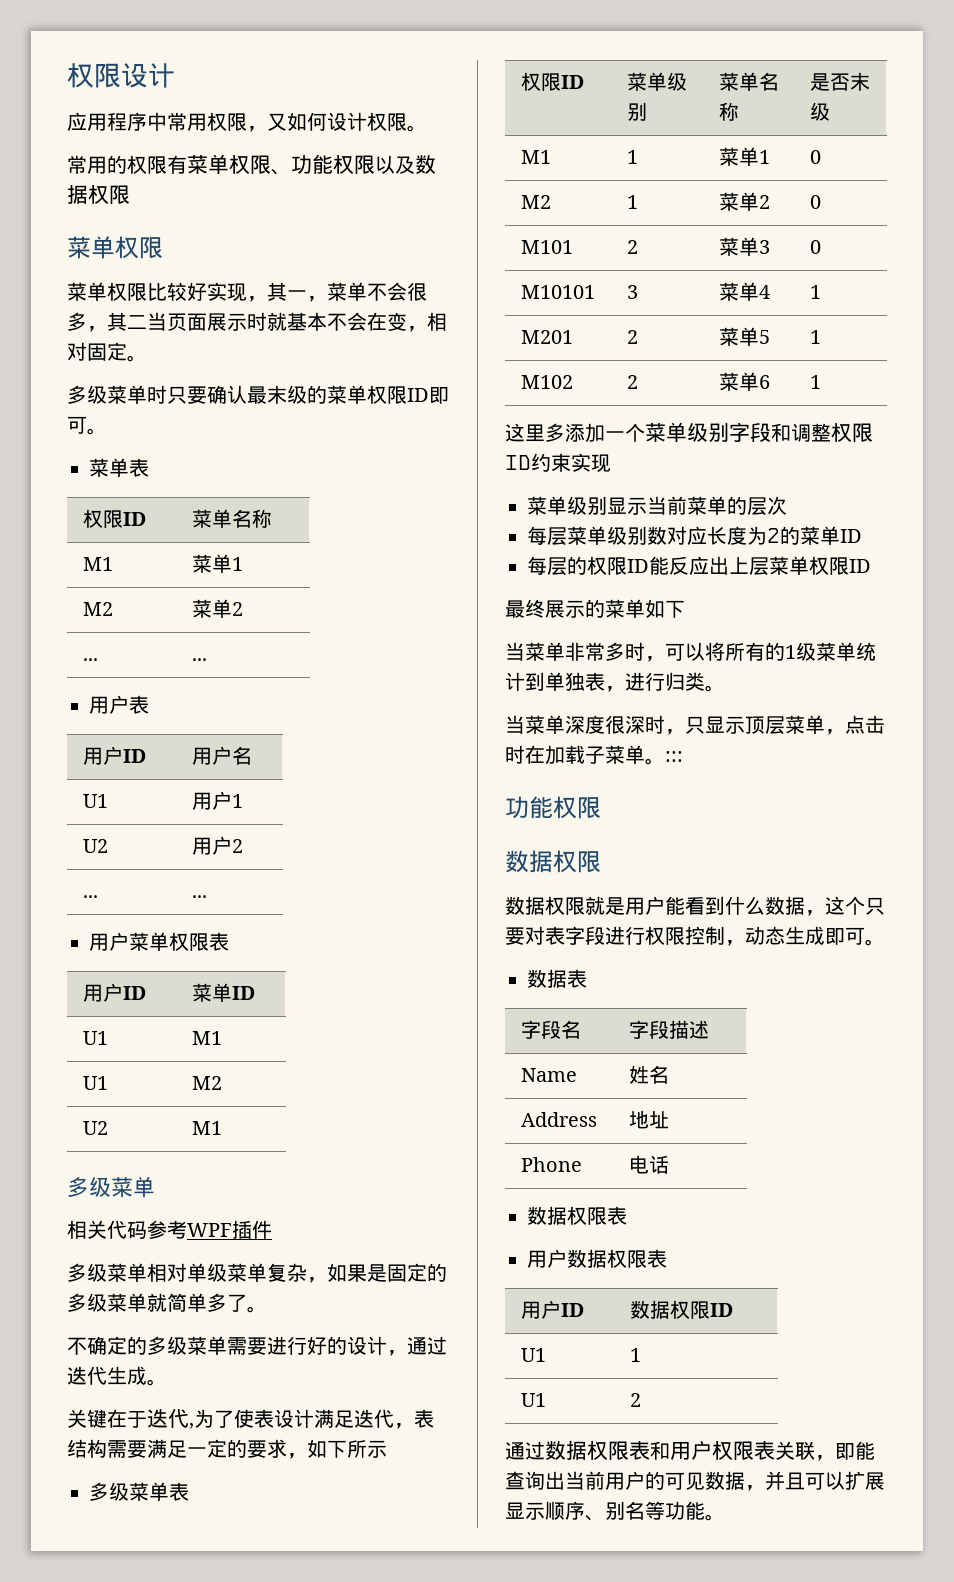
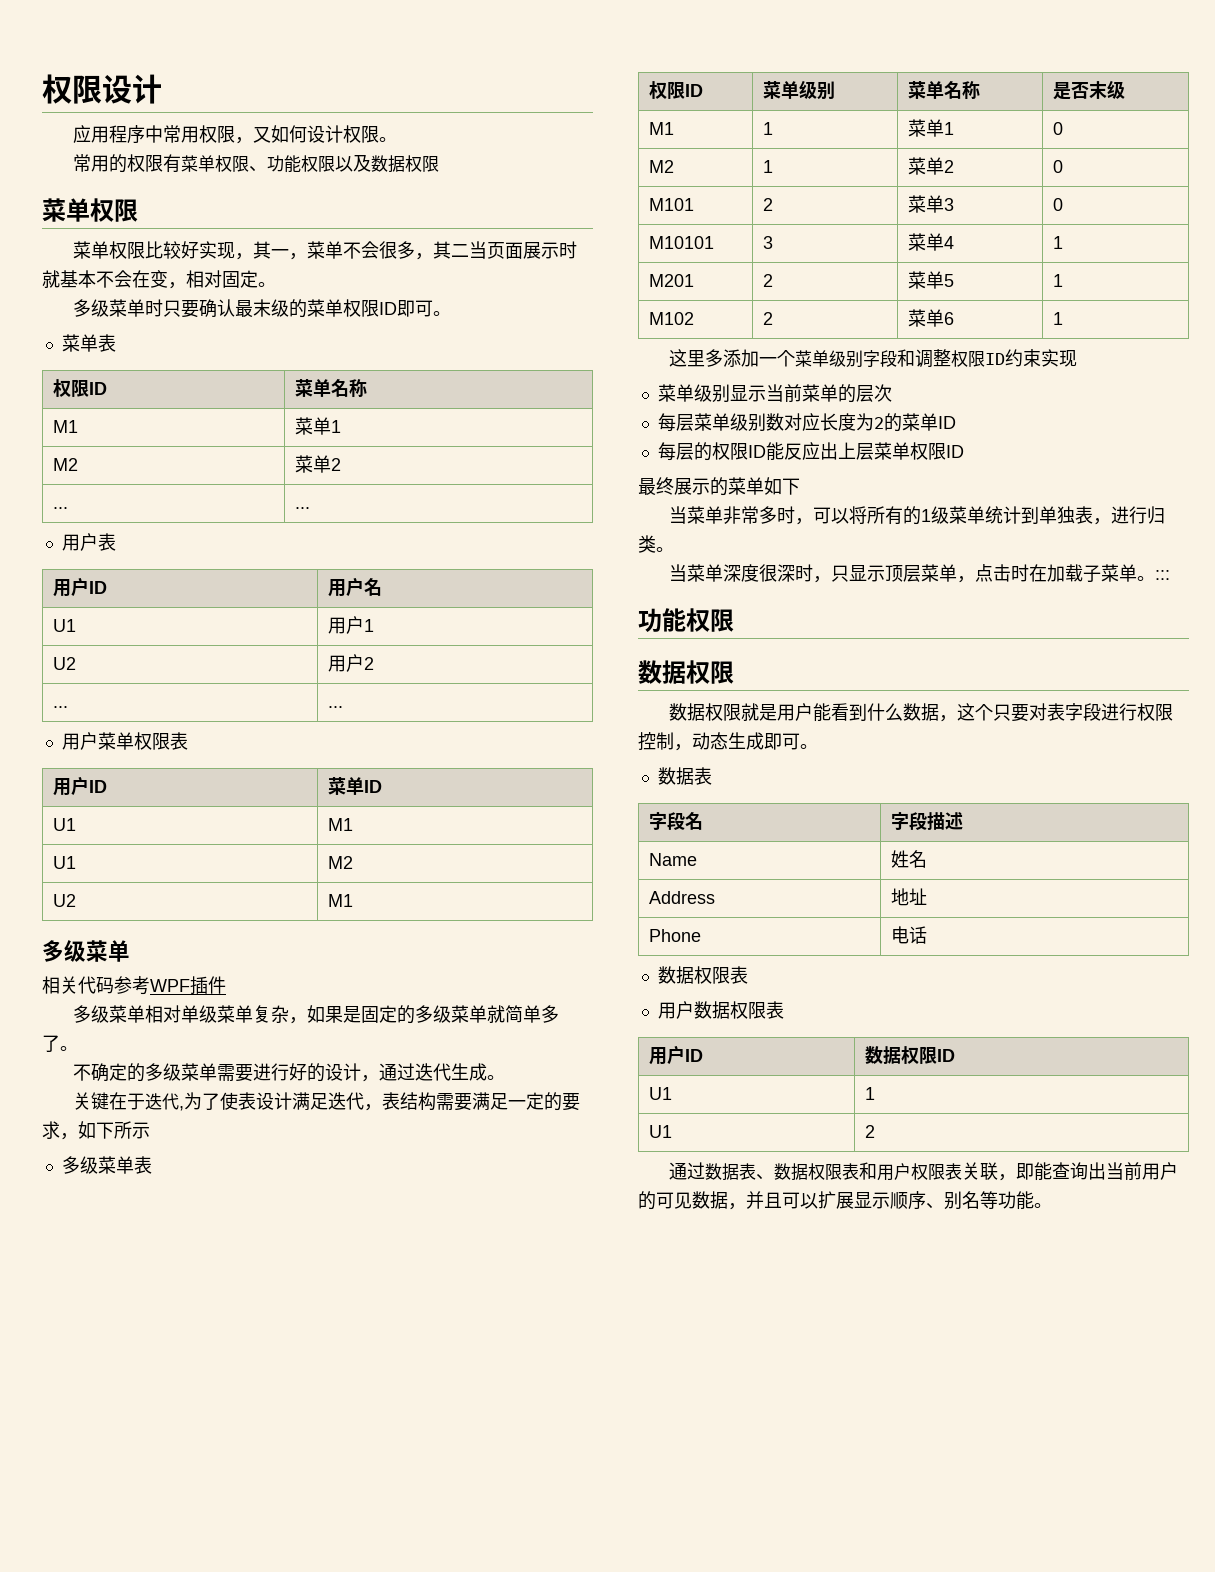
(587, 1450) none -> [739,1163,809,1181] 表、数据

